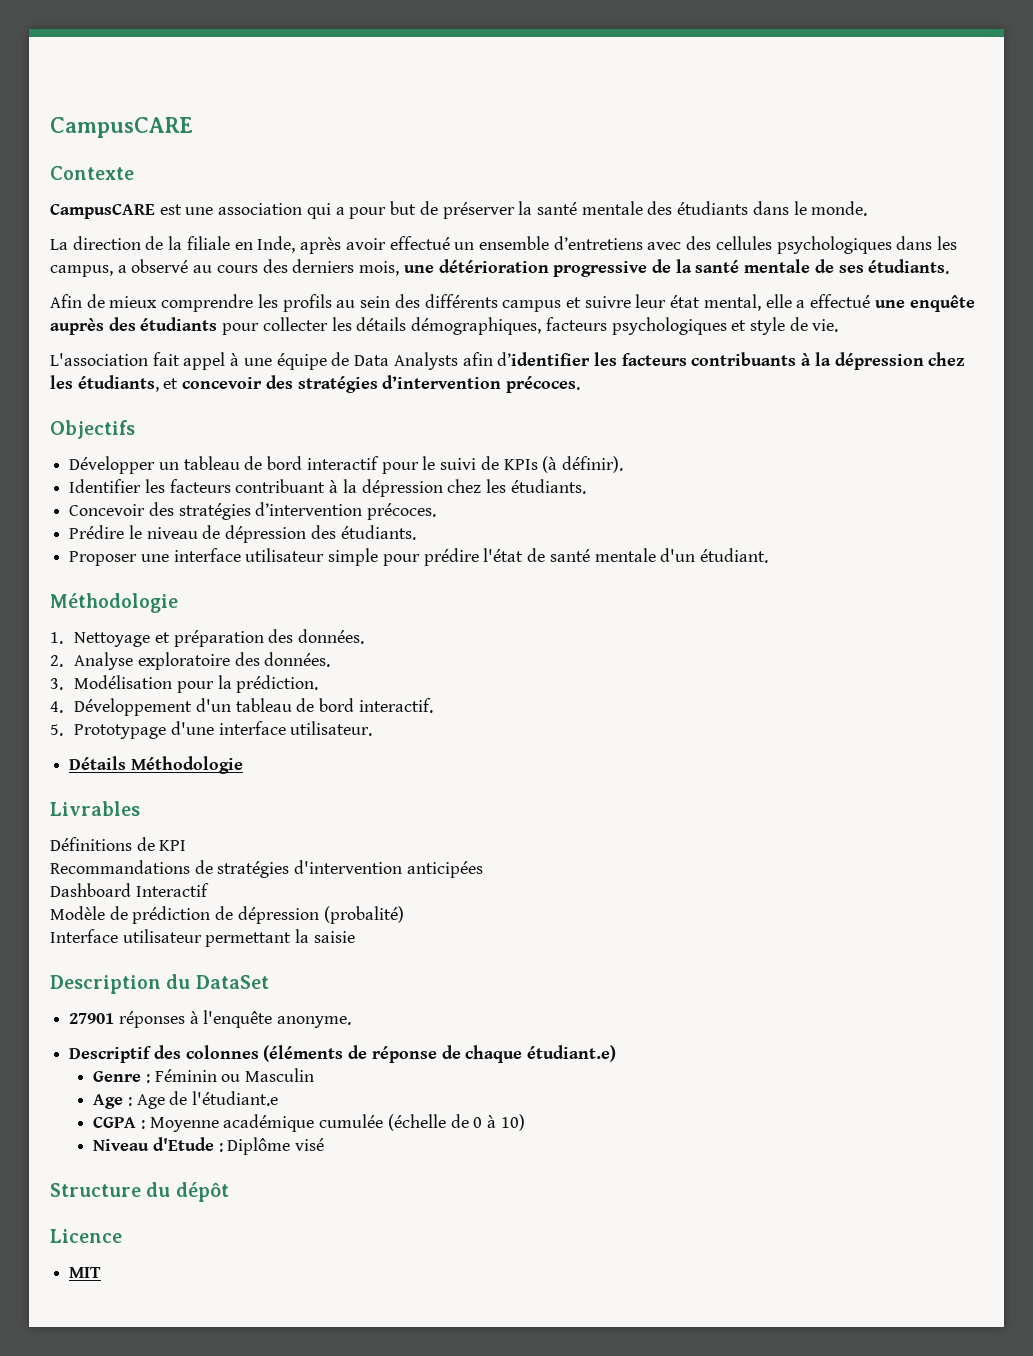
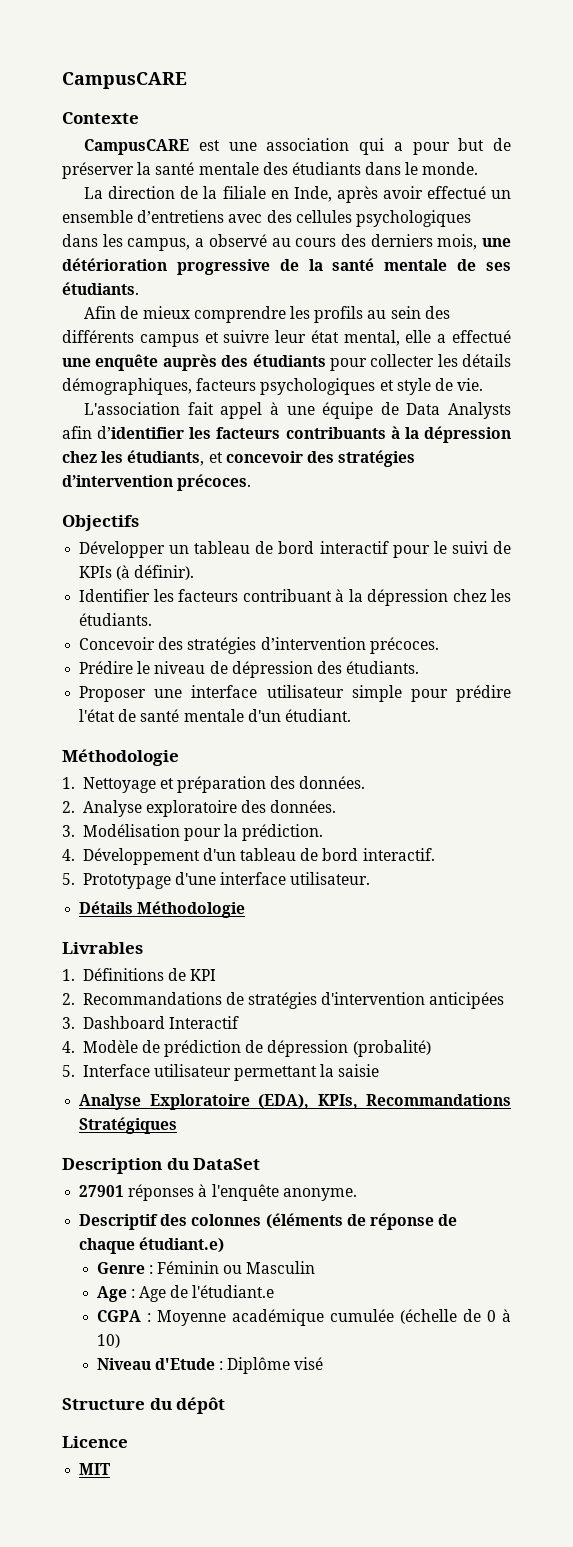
(140, 808) none -> [62,969,75,981] 1.
(187, 845) none -> [62,993,75,1005] 2.
(483, 869) none -> [62,1017,75,1029] 3.
(209, 890) none -> [62,1041,75,1053] 4.
(404, 915) none -> [62,1065,75,1077] 5.
(355, 937) none -> [79,1094,511,1110] [79,1117,178,1134] // Analyse Exploratoire (EDA), KPIs, Recommandations Stratégiques

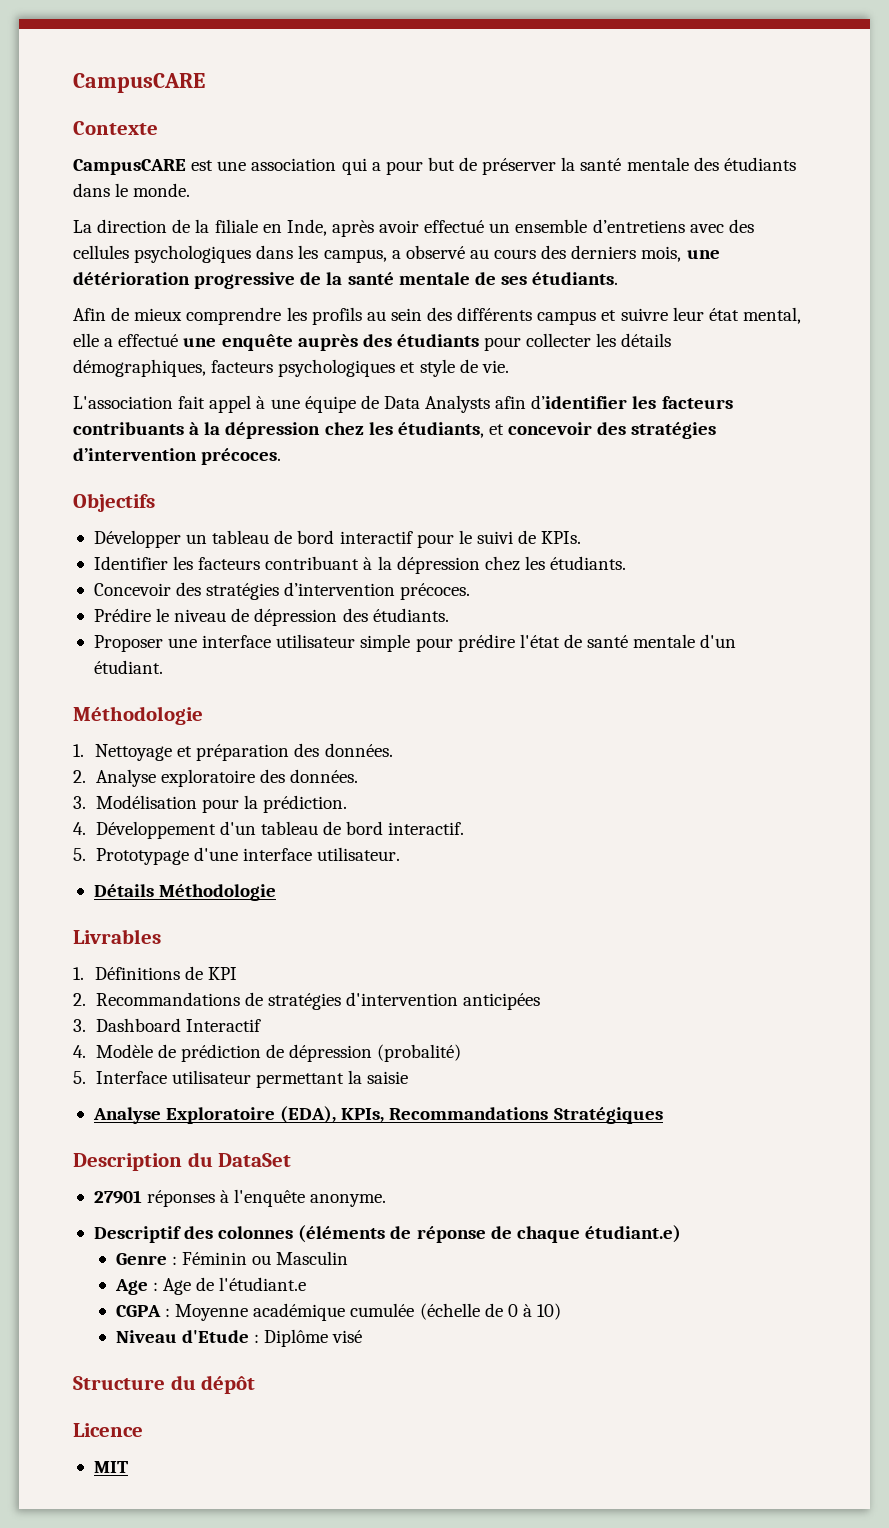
[79,565,195,580] KPIs (à définir). -> [541,531,582,544] KPIs.

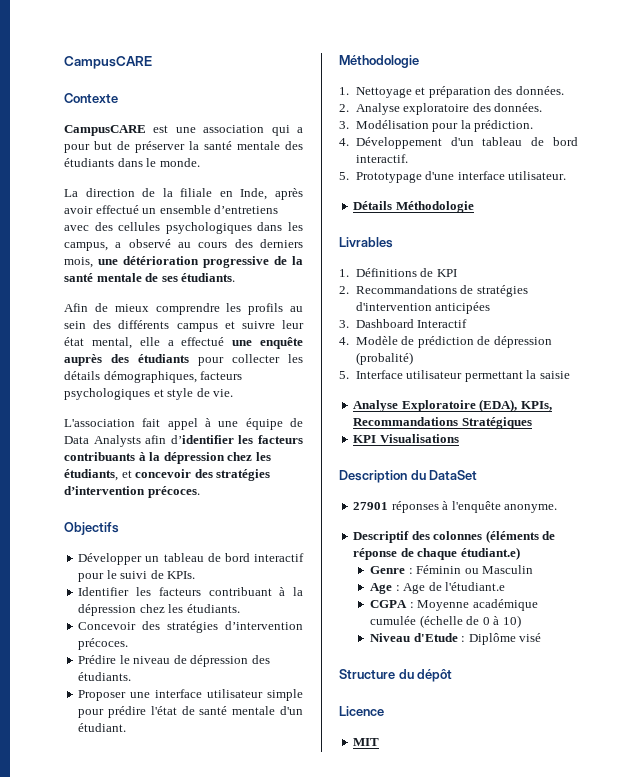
(663, 1115) none -> [353,434,459,443] // KPI Visualisations

